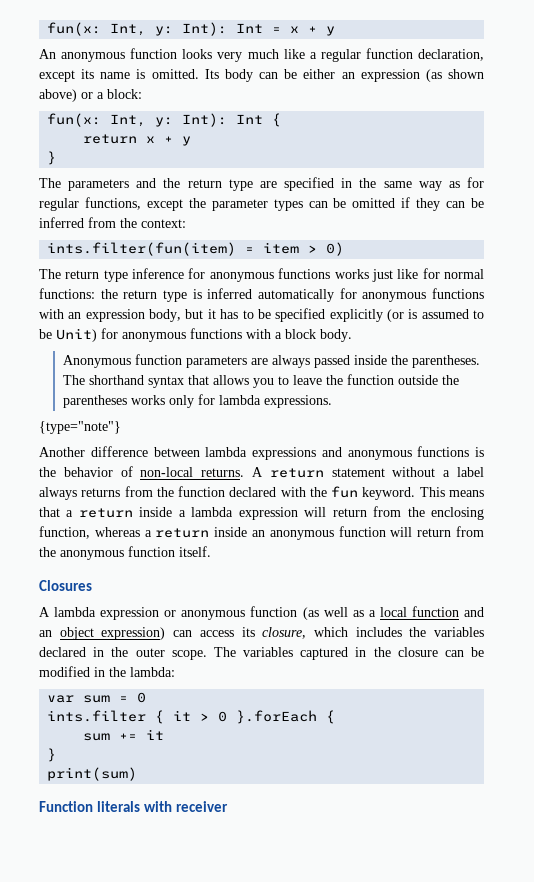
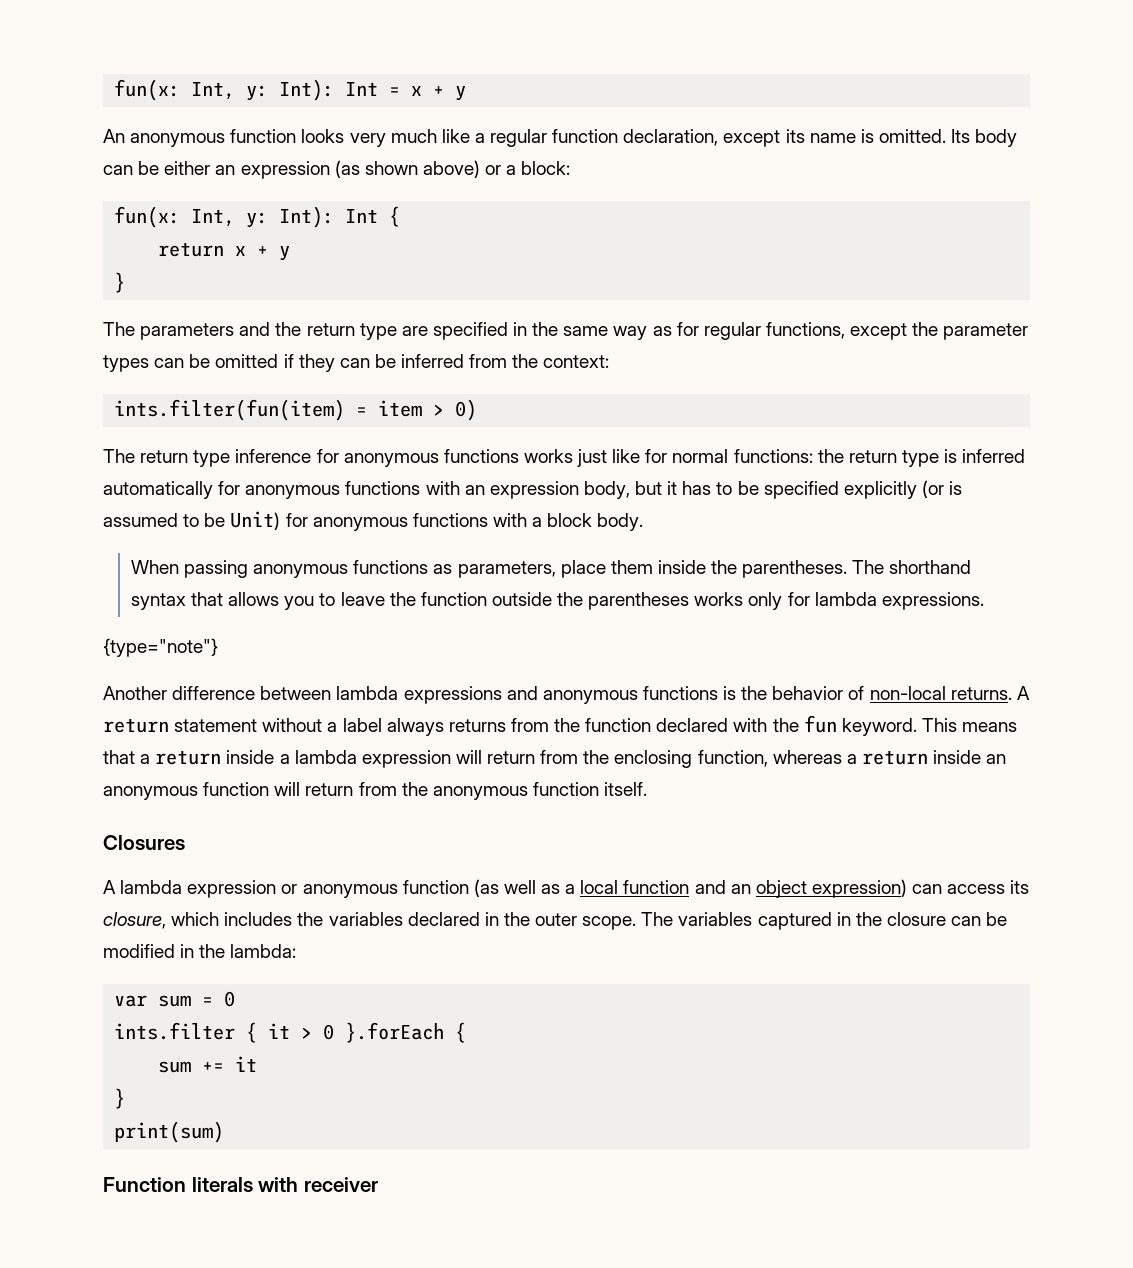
[63,354,351,368] Anonymous function parameters are always passed -> [130,560,653,578] When passing anonymous functions as parameters, place them

